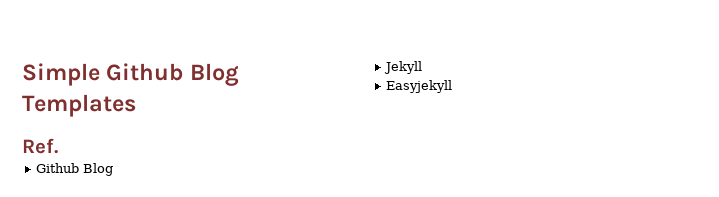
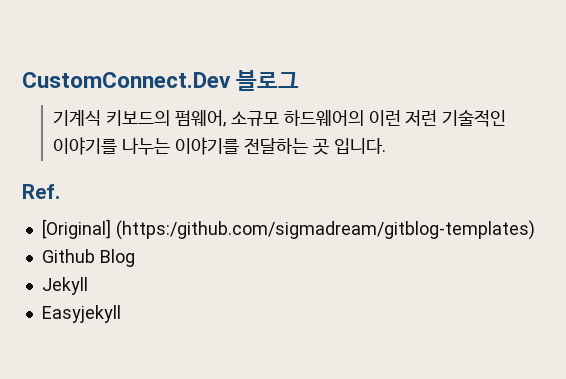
[22,63,239,86] [22,94,136,117] Simple Github Blog Templates -> [22,70,300,91] [53,109,507,127] [53,137,386,155] CustomConnect.Dev 블로그 // 기계식 키보드의 펌웨어, 소규모 하드웨어의 이런 저런 기술적인 이야기를 나누는 이야기를 전달하는 곳 입니다.
(58, 146) none -> [41,219,535,240] // [Original] (https:/github.com/sigmadream/gitblog-templates)

